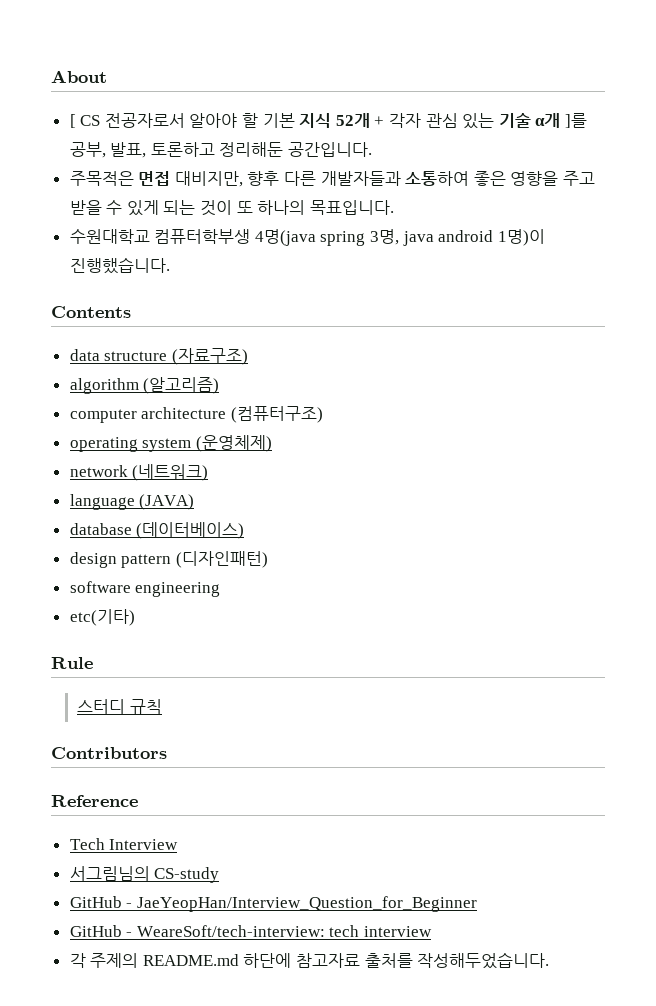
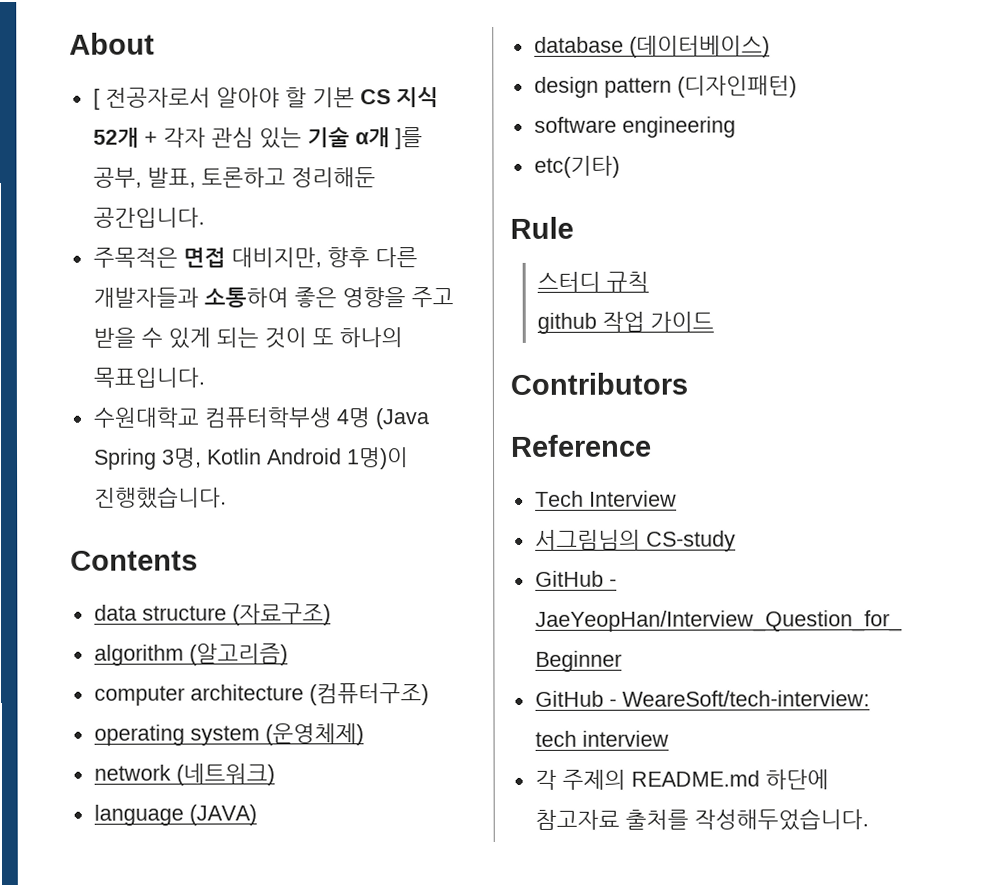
[80,115,101,126] CS -> (100, 99) none
(295, 120) none -> [359,89,391,105] CS
[254,229,494,246] 4명(java spring 3명, java android -> [335,407,429,430] [93,447,342,470] 4명 (Java Spring 3명, Kotlin Android
(162, 706) none -> [537,311,715,334] // github 작업 가이드

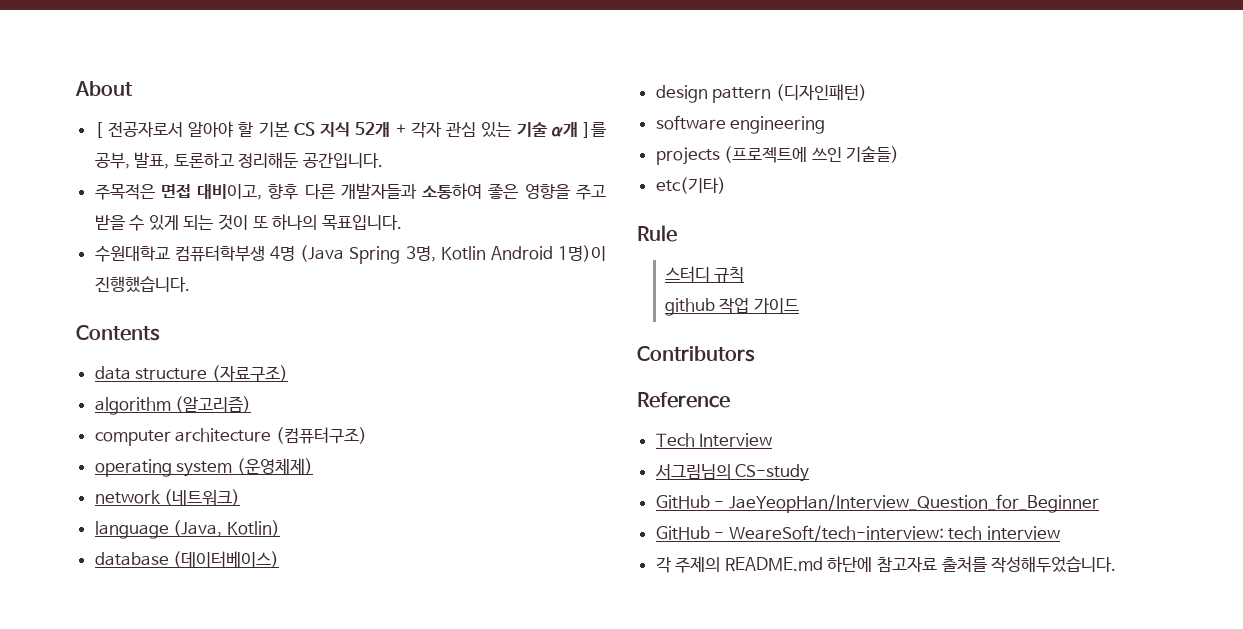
[230,247,322,268] 대비지만, -> [197,184,263,200] 대비이고,
[188,804,257,826] (JAVA) -> [173,520,280,537] (Java, Kotlin)
(736, 127) none -> [655,146,900,165] // projects (프로젝트에 쓰인 기술들)

